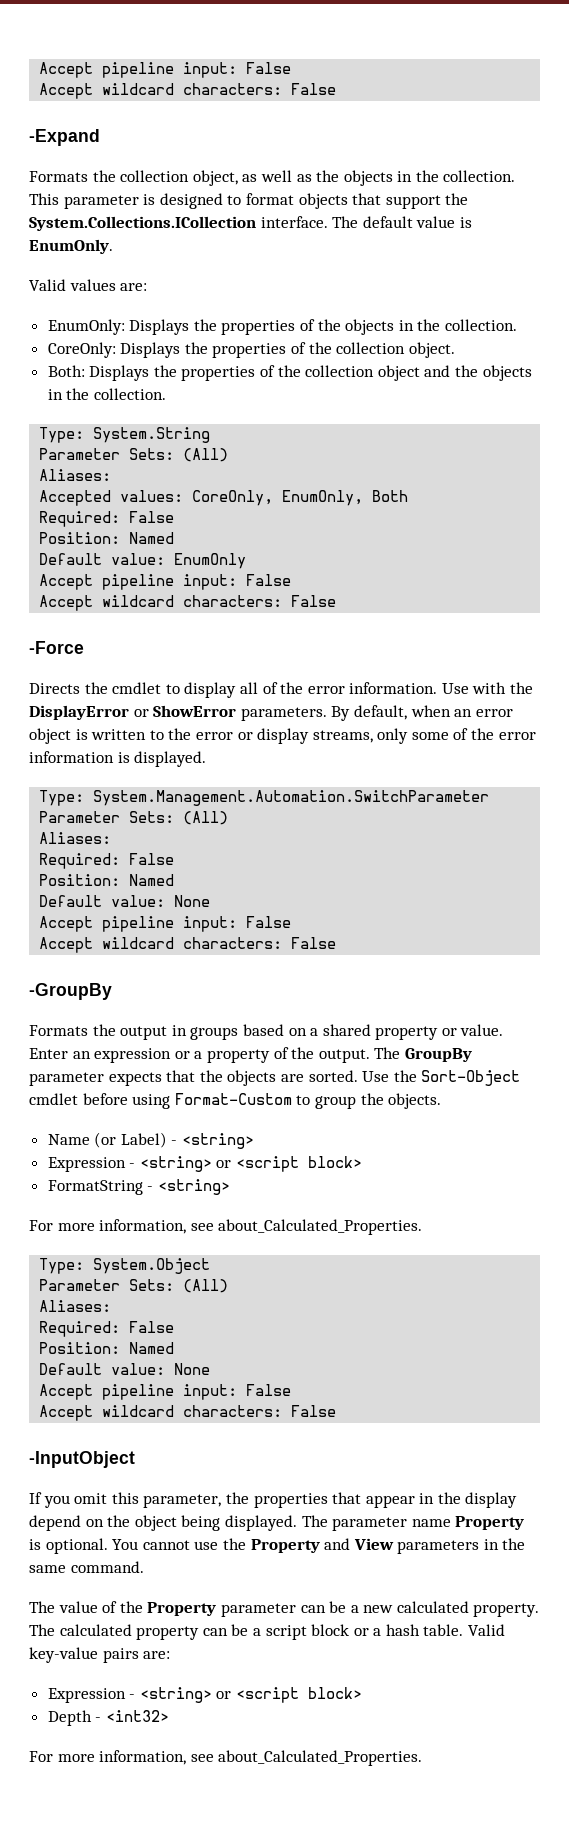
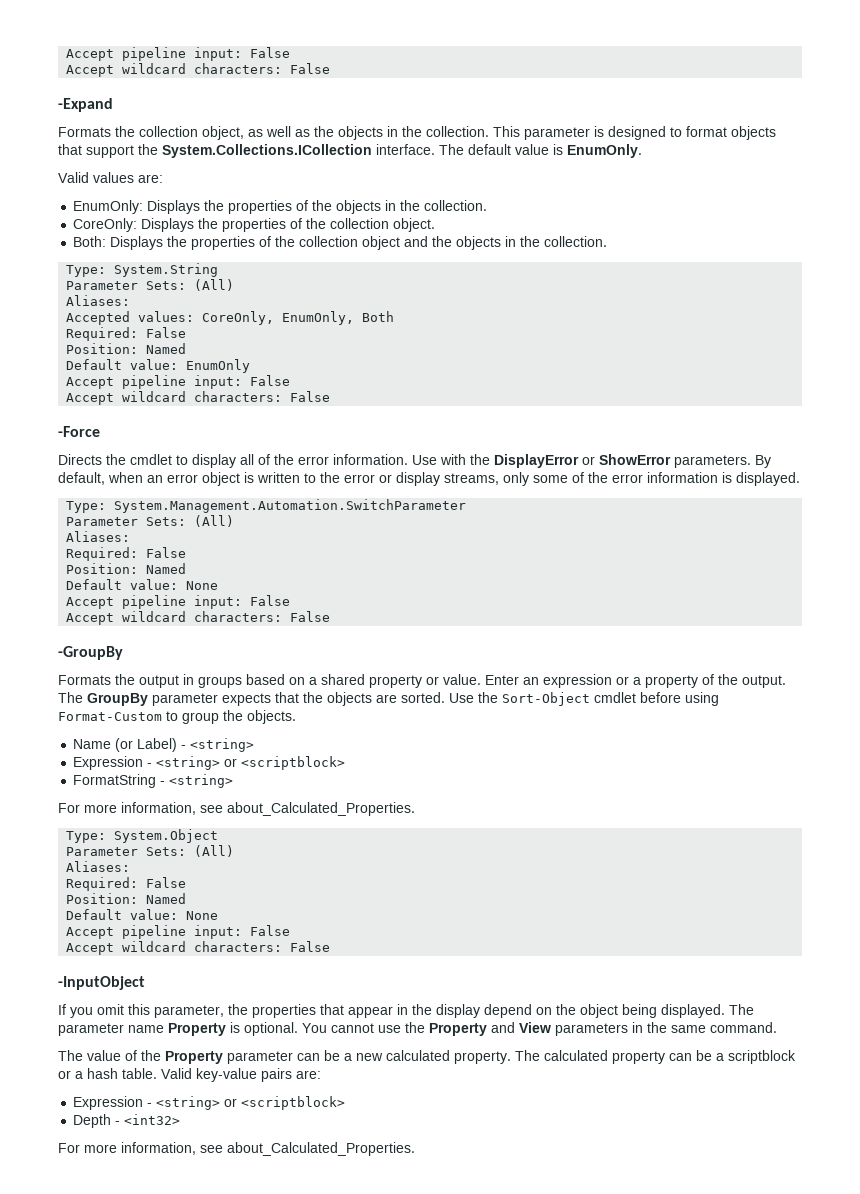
[236,1156,363,1172] <script block> -> [241,756,346,770] <scriptblock>
[265,1624,350,1640] script block -> [728,1050,796,1064] scriptblock
[236,1687,363,1703] <script block> -> [241,1096,346,1110] <scriptblock>

